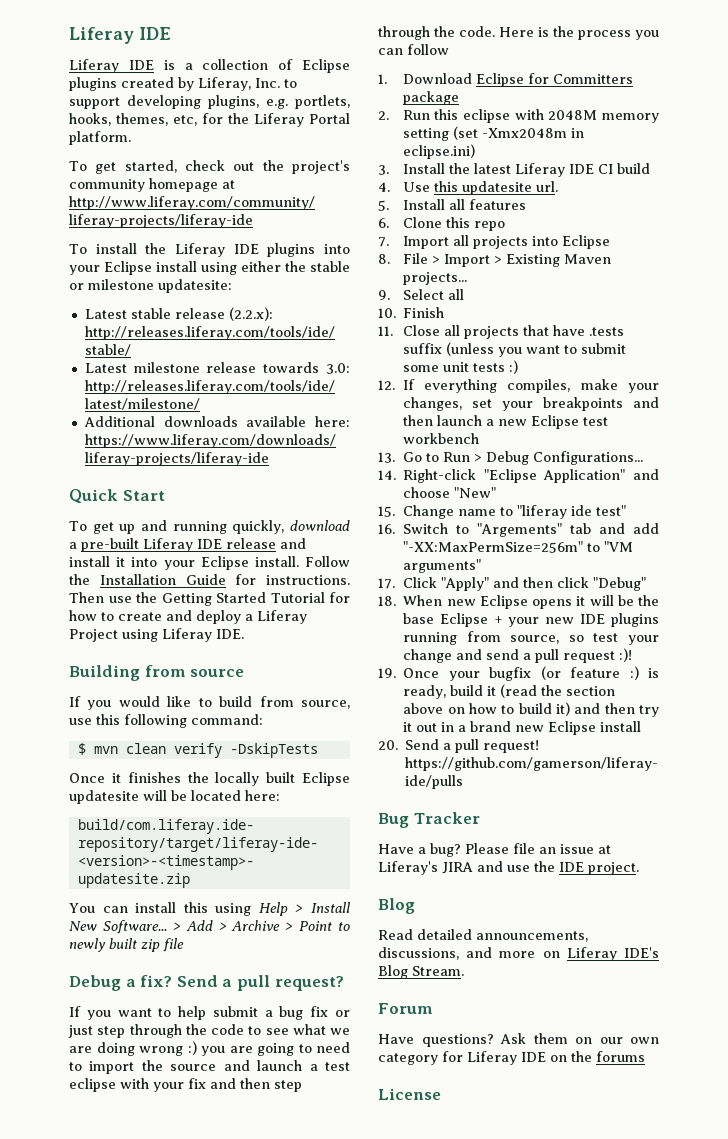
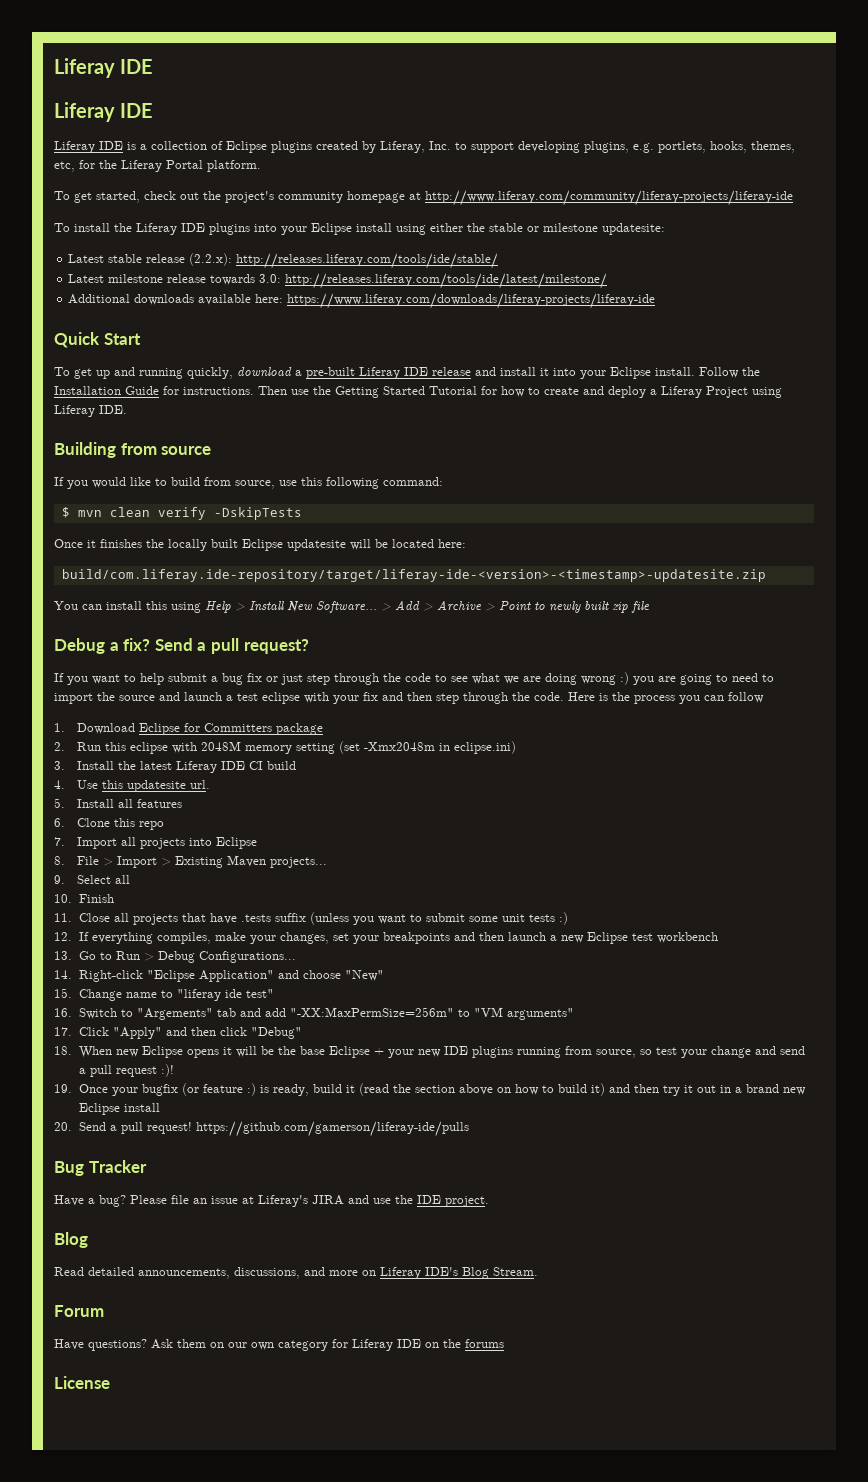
[69,27,171,44] [69,59,154,73] Liferay IDE // Liferay IDE -> [54,58,154,78] [54,102,154,122] [54,141,123,153] Liferay IDE // Liferay IDE // Liferay IDE

